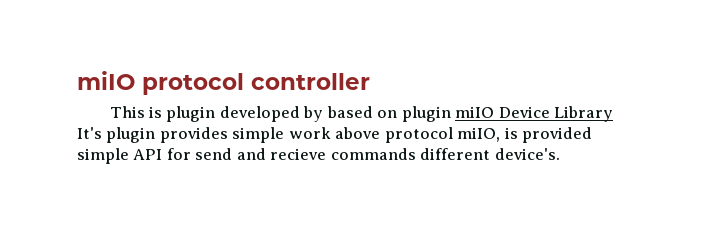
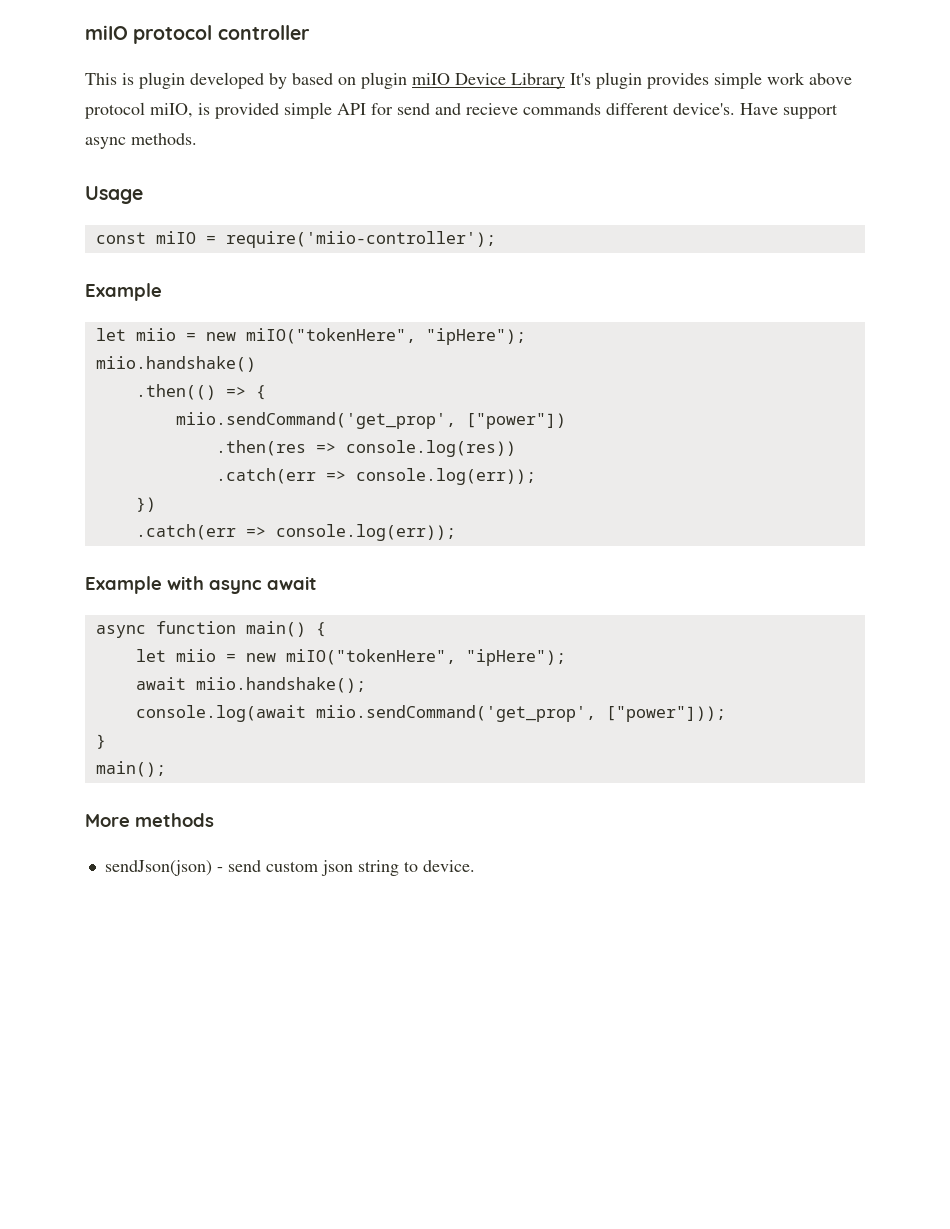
(560, 154) none -> [740,103,838,119] [85,133,197,149] [85,186,143,204] [95,231,496,248] [85,283,162,301] [95,328,526,345] [95,356,256,372] [135,384,266,400] [175,412,566,429] [215,440,516,457] [215,468,536,485] [135,497,156,512] [135,524,456,541] [85,576,317,594] [95,621,326,638] [135,649,566,666] [135,677,366,693] [135,705,726,722] [95,734,106,749] [95,761,166,777] [85,813,214,827] [104,860,475,876] Have support async methods. // Usage // const miIO = require('miio-controller'); // Example // let miio = new miIO("tokenHere", "ipHere"); // miio.handshake() // .then(() => { // miio.sendCommand('get_prop', ["power"]) // .then(res => console.log(res)) // .catch(err => console.log(err)); // }) // .catch(err => console.log(err)); // Example with async await // async function main() { // let miio = new miIO("tokenHere", "ipHere"); // await miio.handshake(); // console.log(await miio.sendCommand('get_prop', ["power"])); // } // main(); // More methods // sendJson(json) - send custom json string to device.

